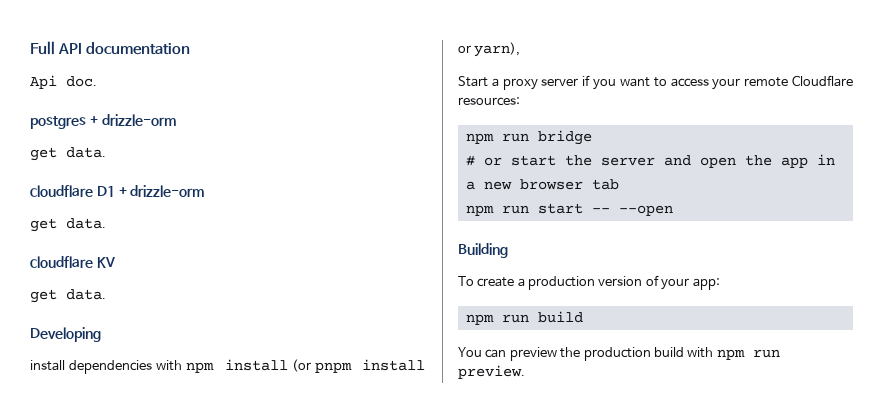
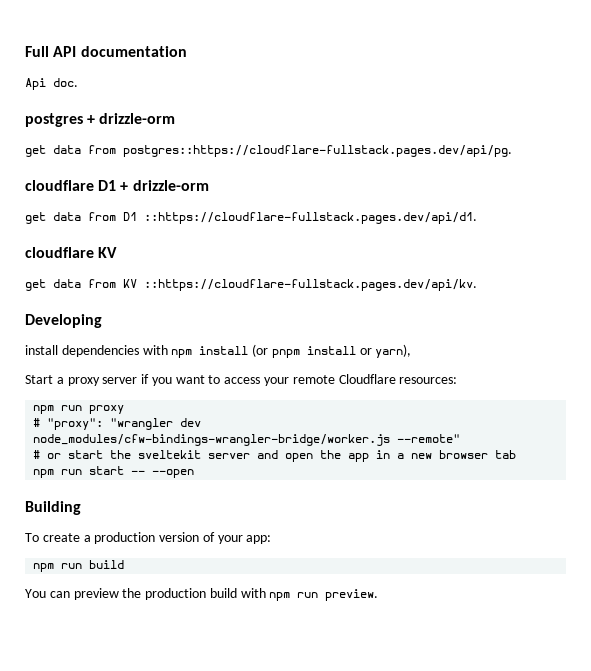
[66,147,106,158] data. -> [53,145,512,157] data from postgres::https://cloudflare-fullstack.pages.dev/api/pg.
[66,218,106,229] data. -> [53,212,477,224] data from D1 ::https://cloudflare-fullstack.pages.dev/api/d1.
[66,289,106,300] data. -> [53,279,477,291] data from KV ::https://cloudflare-fullstack.pages.dev/api/kv.
[537,130,592,145] bridge -> [89,405,125,414] [33,418,202,430] [33,434,461,446] proxy // # "proxy": "wrangler dev node_modules/cfw-bindings-wrangler-bridge/worker.js --remote"
(592, 160) none -> [138,450,202,459] sveltekit

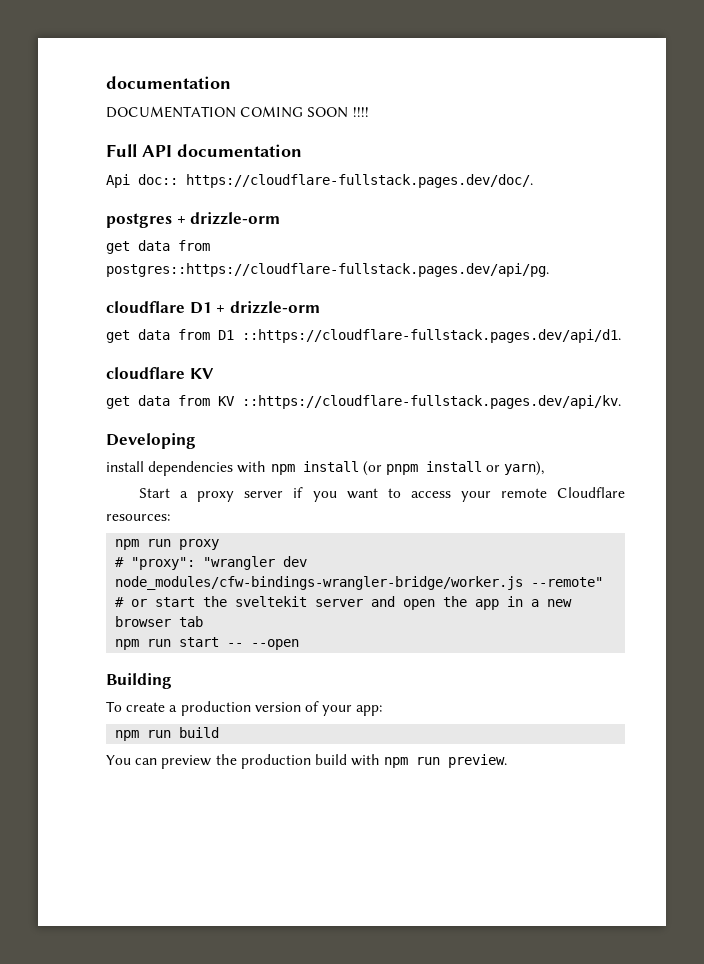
(25, 51) none -> [106,76,231,89] [106,106,369,118] documentation // DOCUMENTATION COMING SOON !!!! //
[53,78,78,87] doc. -> [138,174,533,188] doc:: https://cloudflare-fullstack.pages.dev/doc/.

